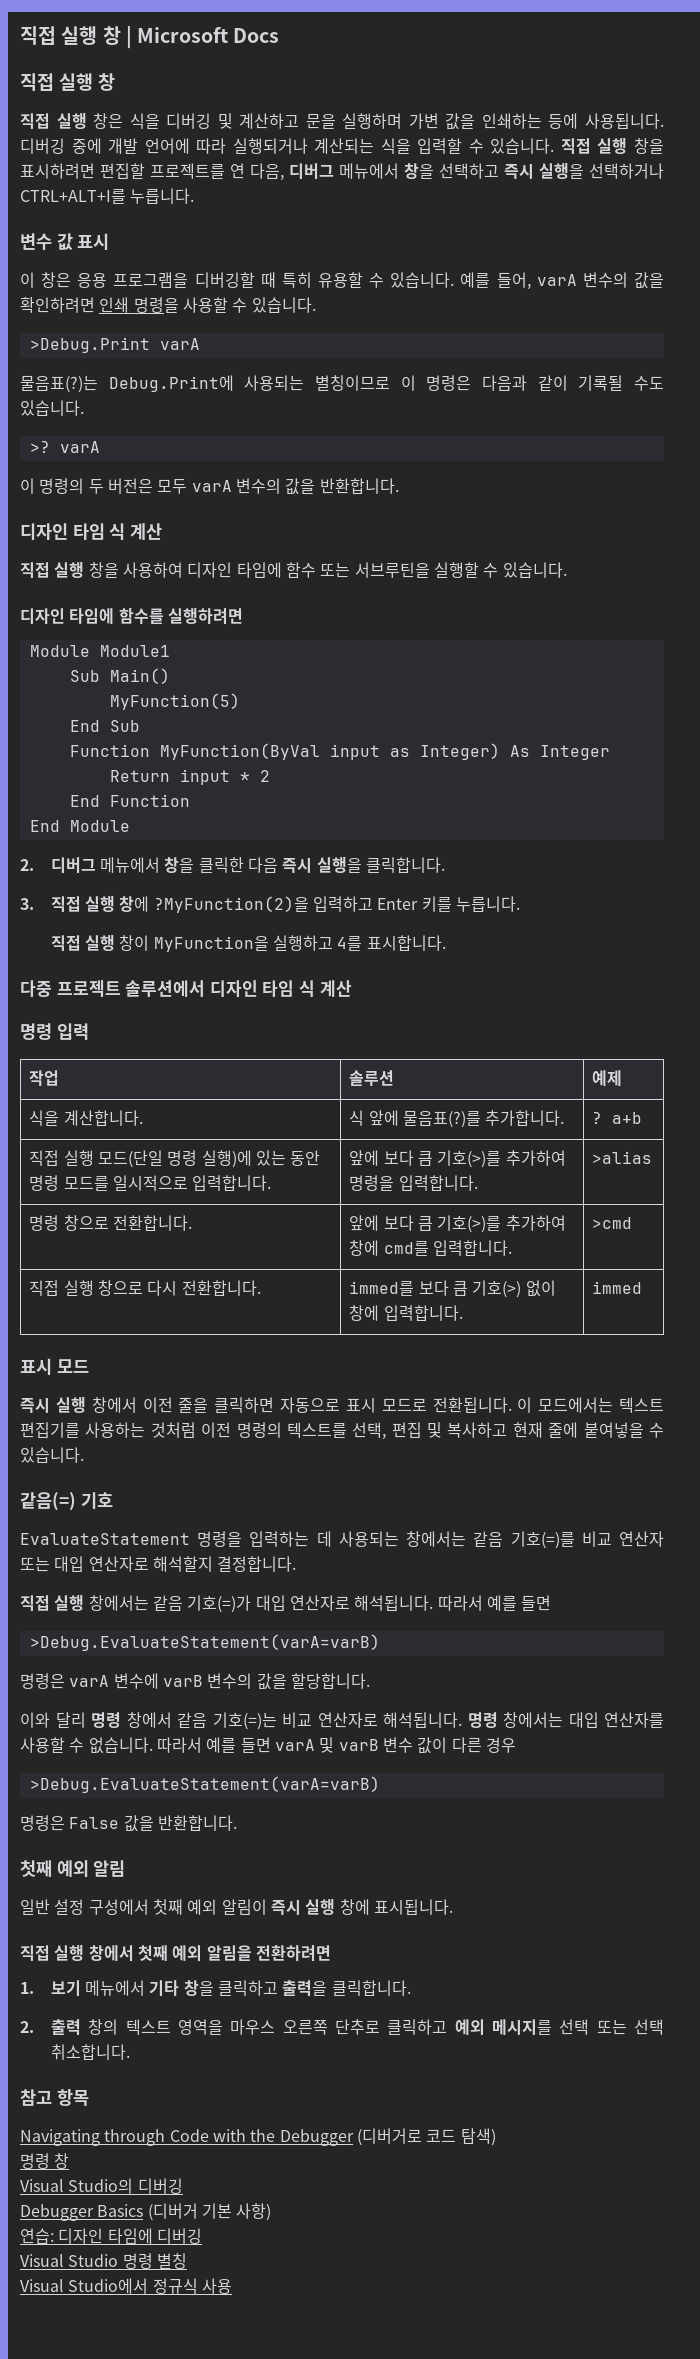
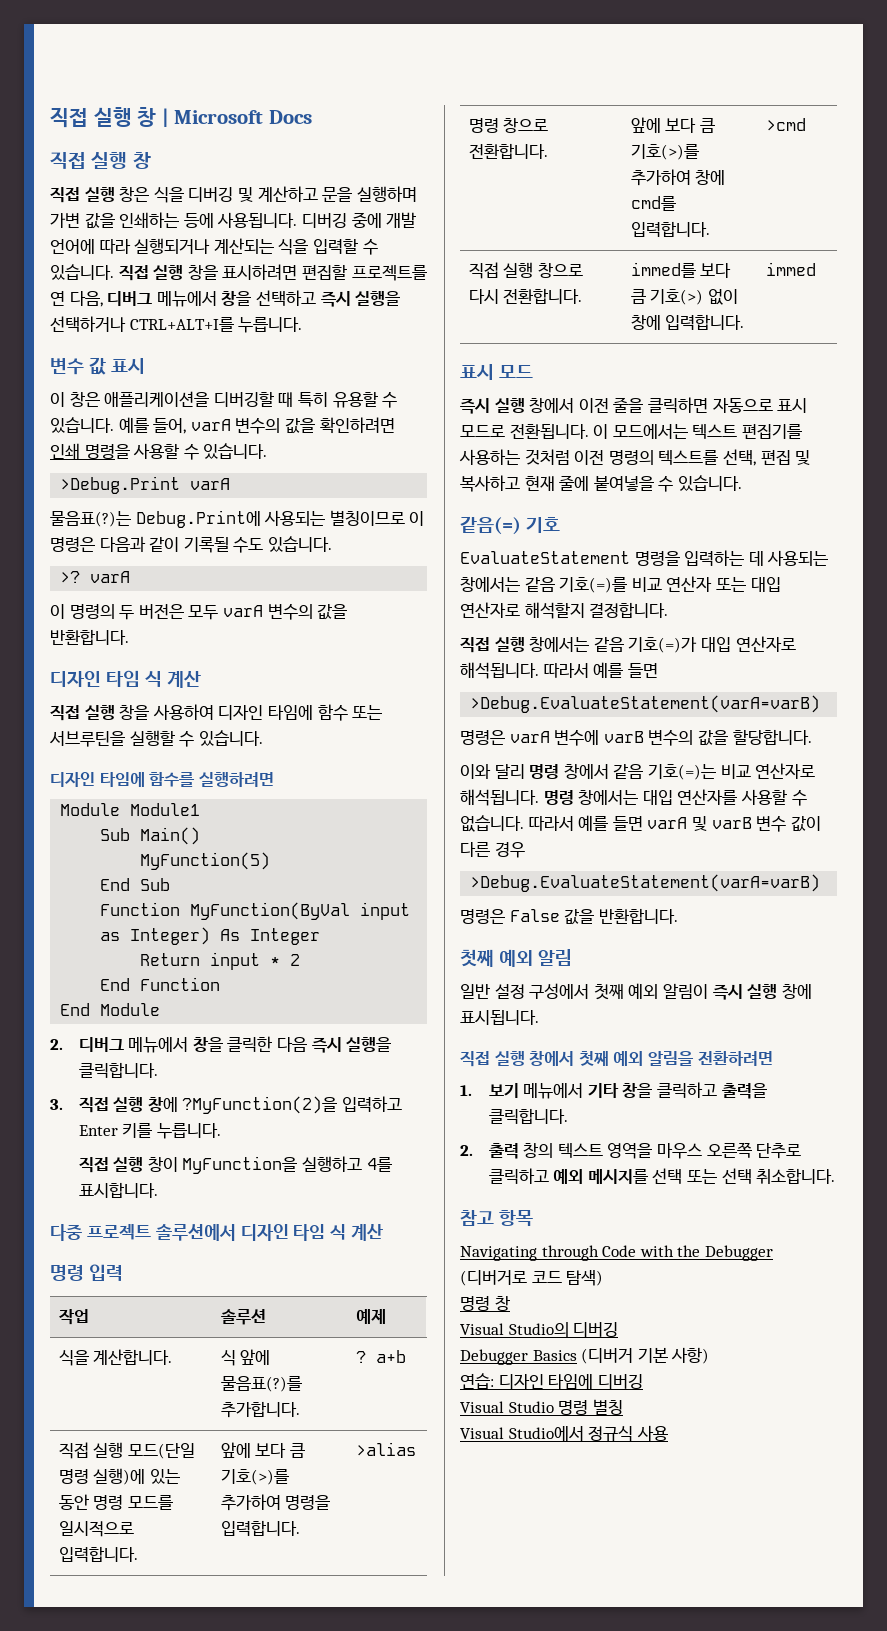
[77,272,189,288] 응용 프로그램을 -> [104,391,210,407] 애플리케이션을

